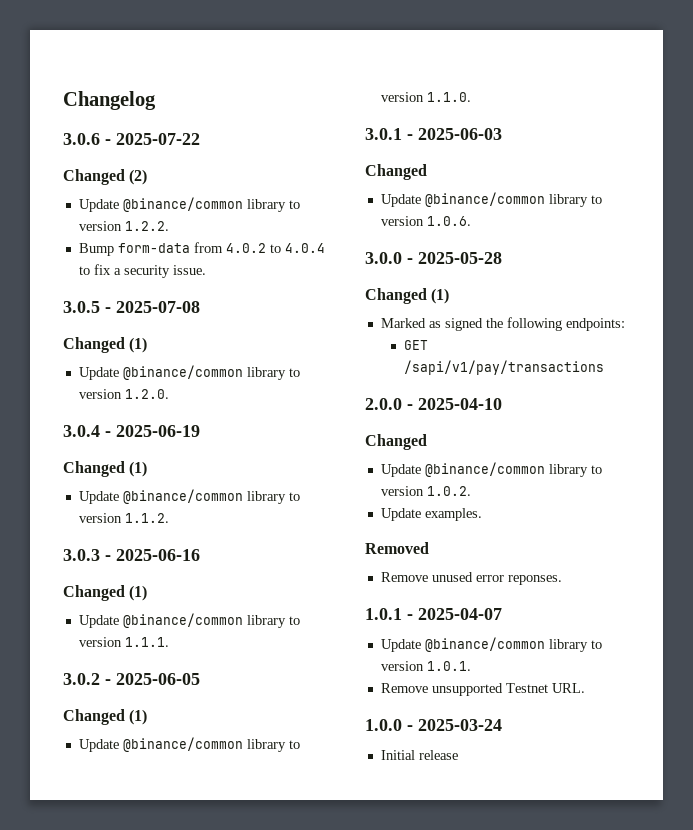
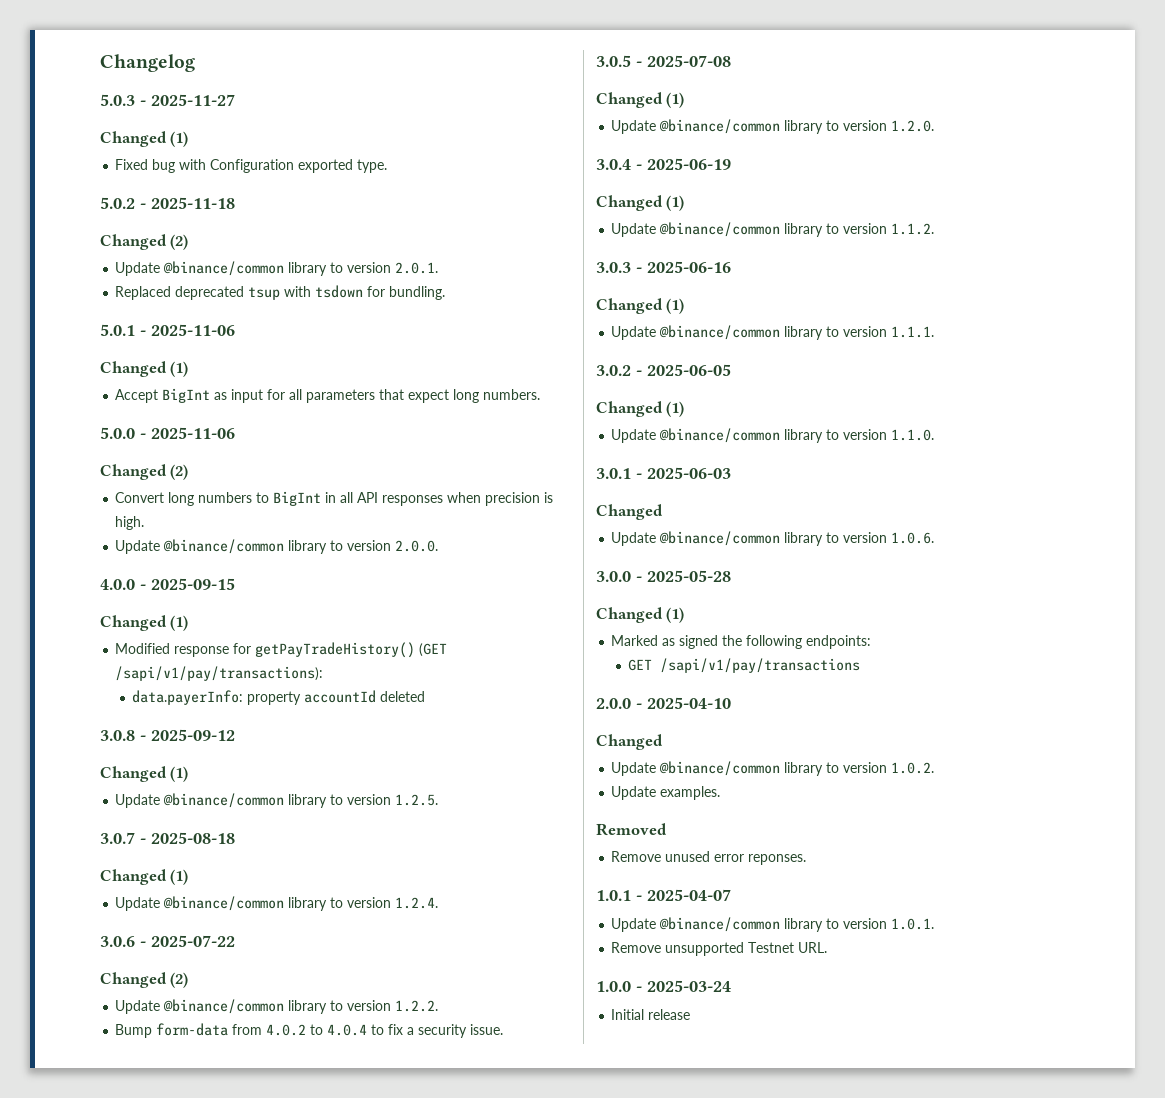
(156, 100) none -> [100,94,235,106] [100,131,189,147] [115,159,388,173] [100,197,235,209] [100,234,189,250] [115,261,439,276] [115,285,446,300] [100,324,235,336] [100,361,189,377] [115,388,541,403] [100,427,235,439] [100,464,189,480] [115,491,554,506] [115,516,145,530] [115,539,439,554] [100,578,235,590] [100,615,189,631] [115,642,448,658] [115,666,324,681] [132,690,426,705] [100,729,235,741] [100,766,189,782] [115,793,439,808] [100,832,235,844] [100,869,189,885] [115,896,439,911] // 5.0.3 - 2025-11-27 // Changed (1) // Fixed bug with Configuration exported type. // 5.0.2 - 2025-11-18 // Changed (2) // Update @binance/common library to version 2.0.1. // Replaced deprecated tsup with tsdown for bundling. // 5.0.1 - 2025-11-06 // Changed (1) // Accept BigInt as input for all parameters that expect long numbers. // 5.0.0 - 2025-11-06 // Changed (2) // Convert long numbers to BigInt in all API responses when precision is high. // Update @binance/common library to version 2.0.0. // 4.0.0 - 2025-09-15 // Changed (1) // Modified response for getPayTradeHistory() (GET /sapi/v1/pay/transactions): // data.payerInfo: property accountId deleted // 3.0.8 - 2025-09-12 // Changed (1) // Update @binance/common library to version 1.2.5. // 3.0.7 - 2025-08-18 // Changed (1) // Update @binance/common library to version 1.2.4.

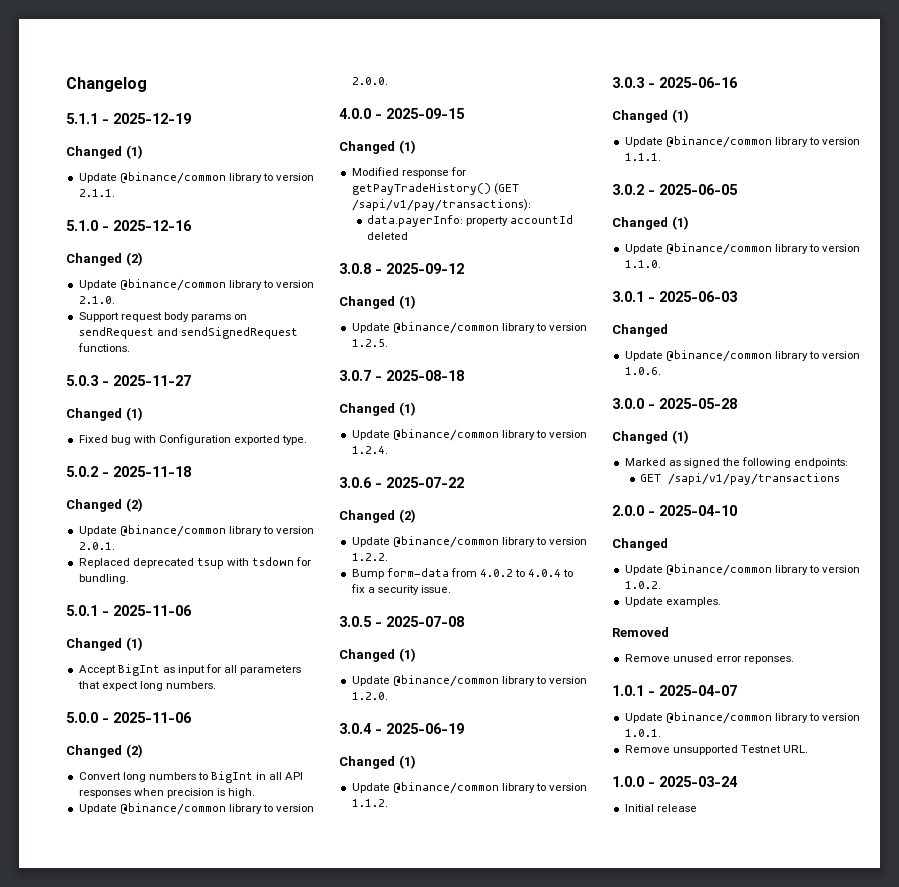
(195, 63) none -> [66,113,191,124] [66,145,143,159] [78,172,315,184] [78,189,115,197] [66,220,192,231] [66,252,143,266] [78,279,315,291] [78,296,115,304] [78,312,248,322] [78,327,298,339] [77,343,130,352] // 5.1.1 - 2025-12-19 // Changed (1) // Update @binance/common library to version 2.1.1. // 5.1.0 - 2025-12-16 // Changed (2) // Update @binance/common library to version 2.1.0. // Support request body params on sendRequest and sendSignedRequest functions.

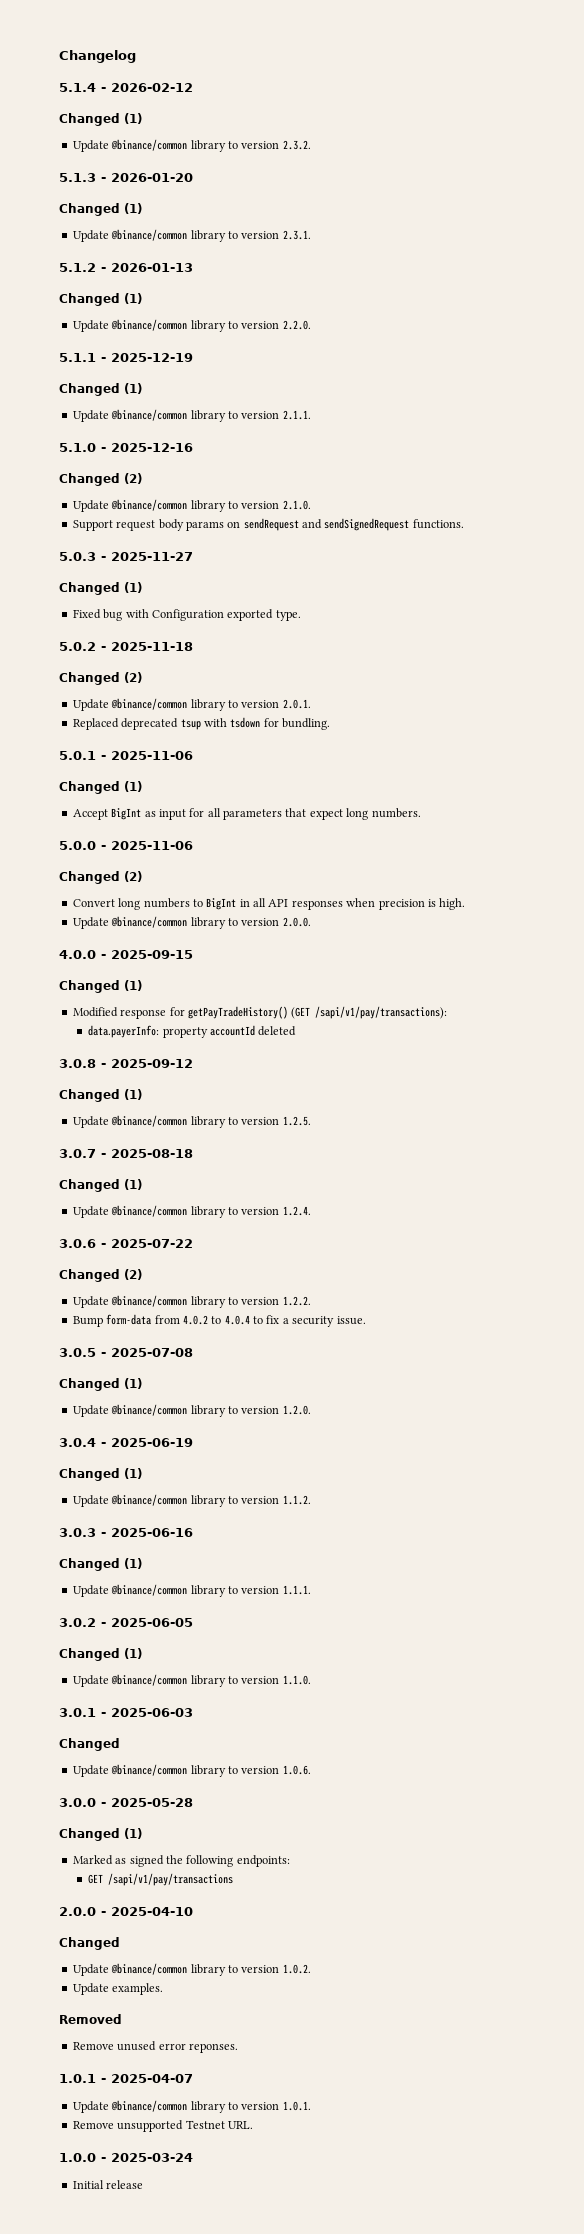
(147, 84) none -> [59,83,193,92] [59,113,142,126] [72,139,311,152] [59,173,193,182] [59,203,142,216] [72,229,311,242] [59,263,193,272] [59,293,142,306] [72,319,311,332] // 5.1.4 - 2026-02-12 // Changed (1) // Update @binance/common library to version 2.3.2. // 5.1.3 - 2026-01-20 // Changed (1) // Update @binance/common library to version 2.3.1. // 5.1.2 - 2026-01-13 // Changed (1) // Update @binance/common library to version 2.2.0.

